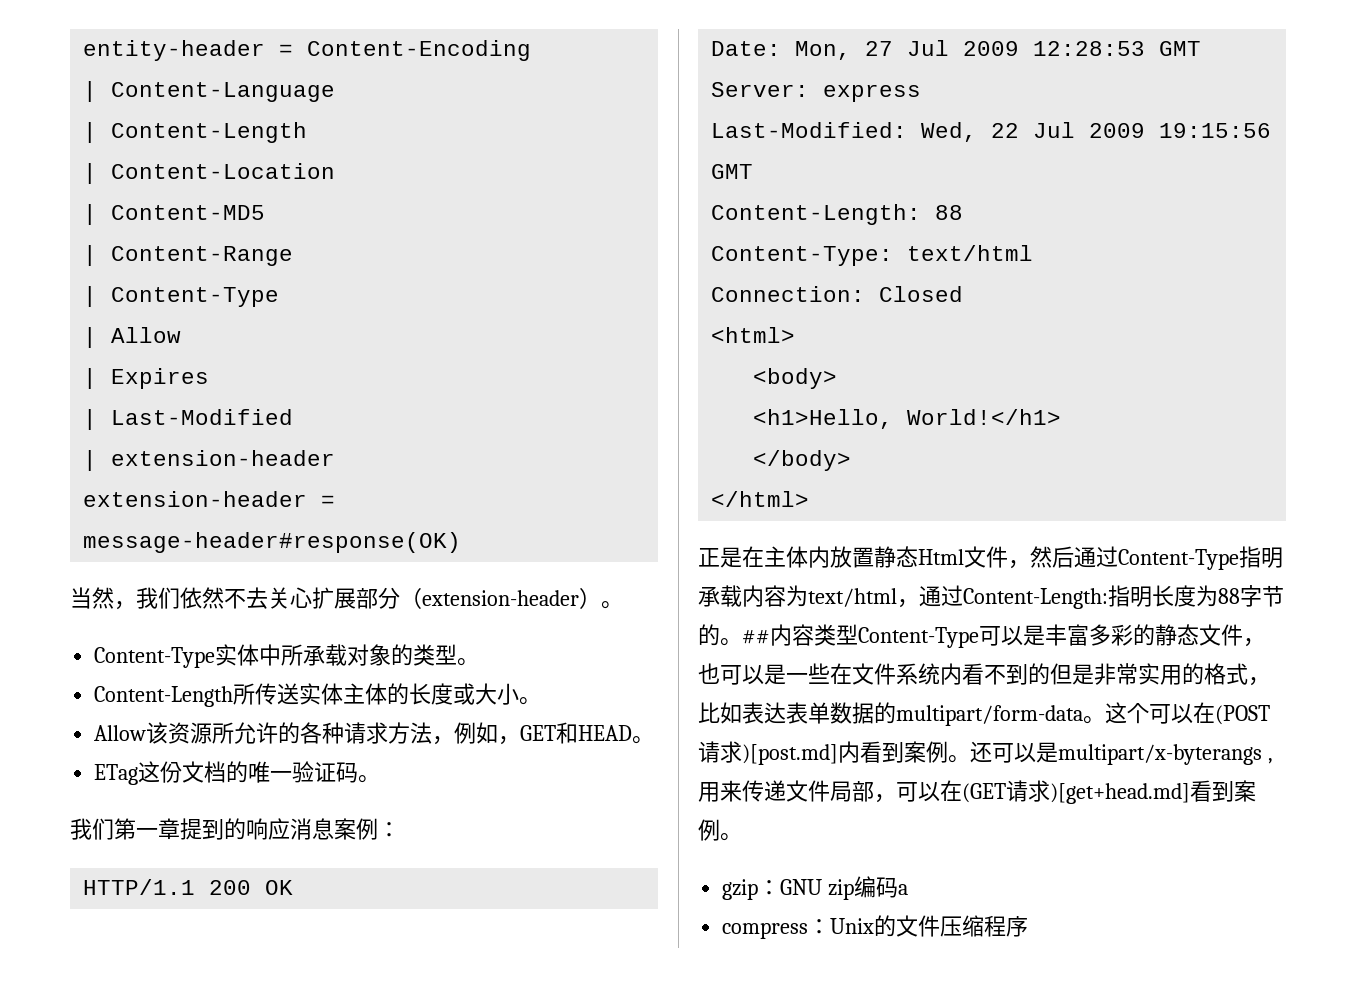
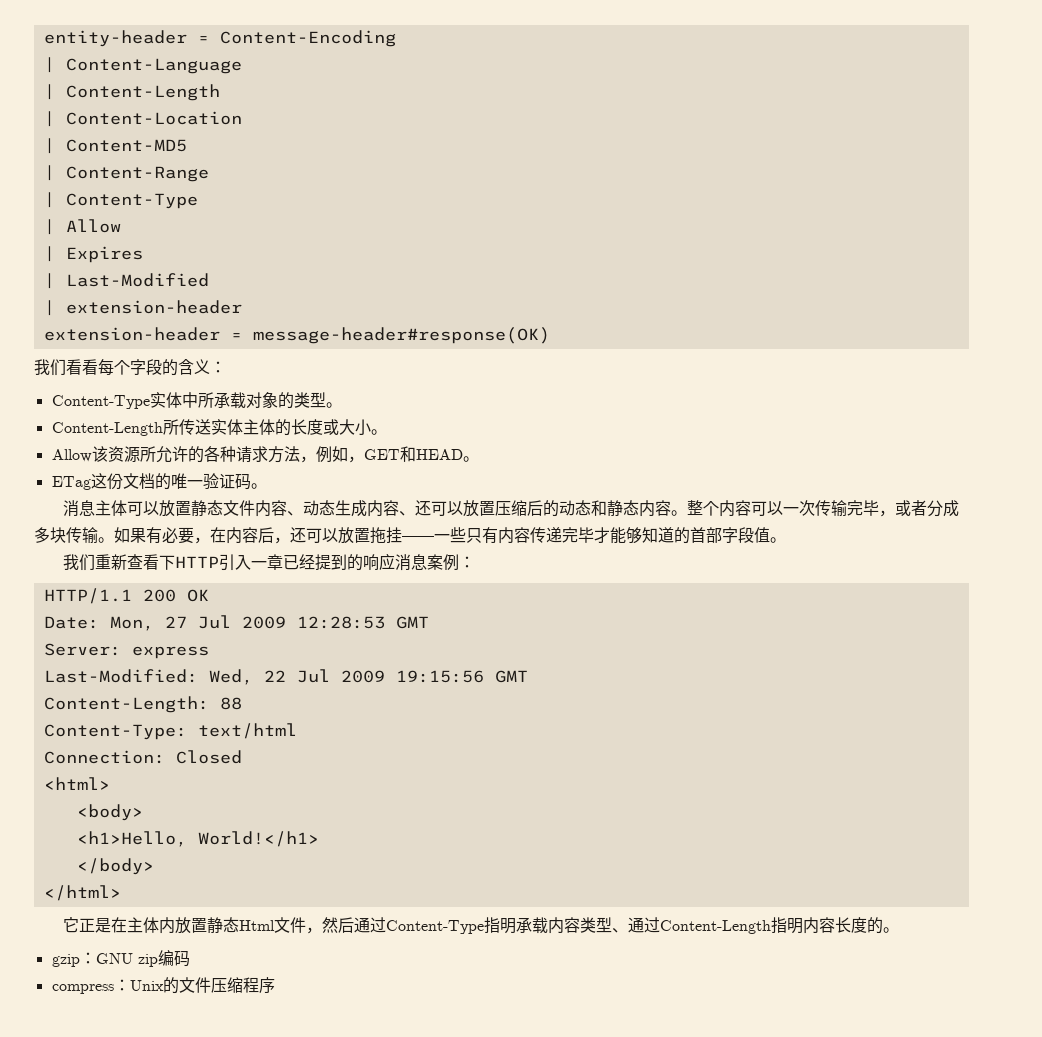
[70,587,623,610] 当然，我们依然不去关心扩展部分（extension-header）。 -> [34,359,226,376] 我们看看每个字段的含义：
[70,818,180,840] 我们第一章 -> [62,500,959,517] [34,527,786,544] [62,554,315,571] 消息主体可以放置静态文件内容、动态生成内容、还可以放置压缩后的动态和静态内容。整个内容可以一次传输完毕，或者分成多块传输。如果有必要，在内容后，还可以放置拖挂——一些只有内容传递完毕才能够知道的首部字段值。 // 我们重新查看下HTTP引入一章已经
(810, 499) none -> [62,917,79,933] 它
[786,585,1284,609] [698,624,1265,648] [698,663,1270,686] [698,702,1270,726] [698,741,1273,765] [698,780,1256,804] [698,819,720,841] 为text/html，通过Content-Length:指明长度为88字节的。##内容类型Content-Type可以是丰富多彩的静态文件，也可以是一些在文件系统内看不到的但是非常实用的格式，比如表达表单数据的multipart/form-data。这个可以在(POST请求)[post.md]内看到案例。还可以是multipart/x-byterangs ,用来传递文件局部，可以在(GET请求)[get+head.md]看到案例 -> [579,917,883,934] 类型、通过Content-Length指明内容长度的
[898,884,909,895] a -> (190, 958) none

